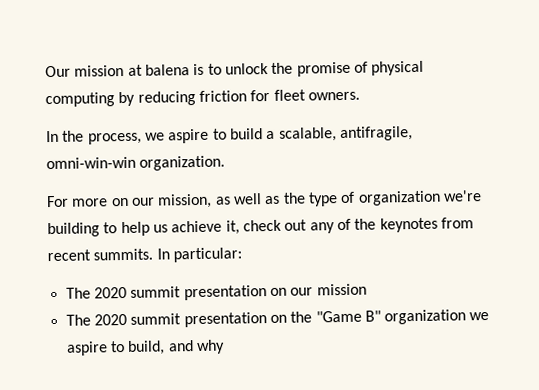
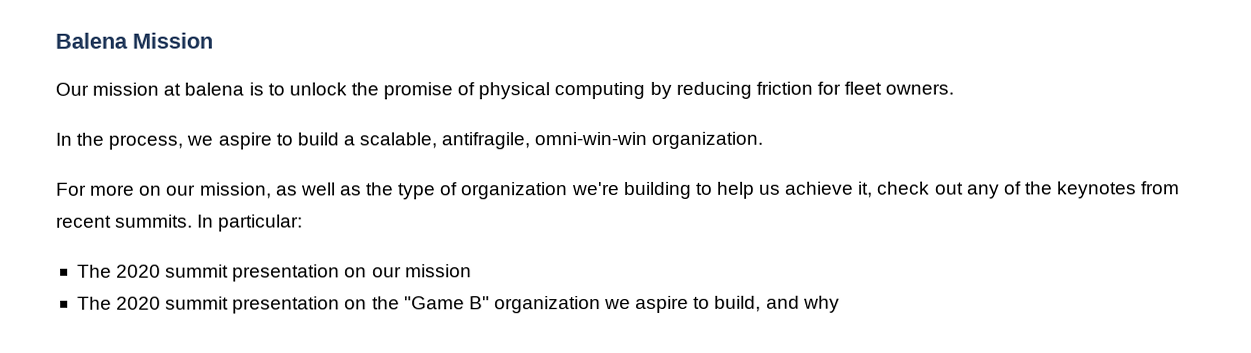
(45, 71) none -> [55,32,213,49] Balena Mission //

